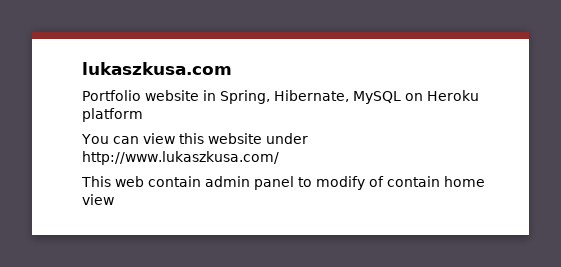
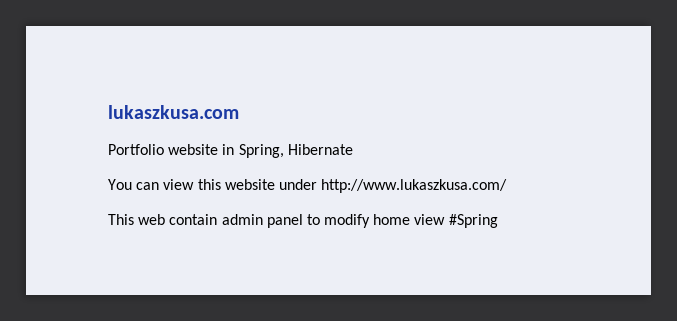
[274,90,479,104] [82,108,143,122] Hibernate, MySQL on Heroku platform -> [287,144,353,155] Hibernate
[369,176,440,187] of contain -> (371, 221) none
(114, 199) none -> [448,214,498,228] #Spring

